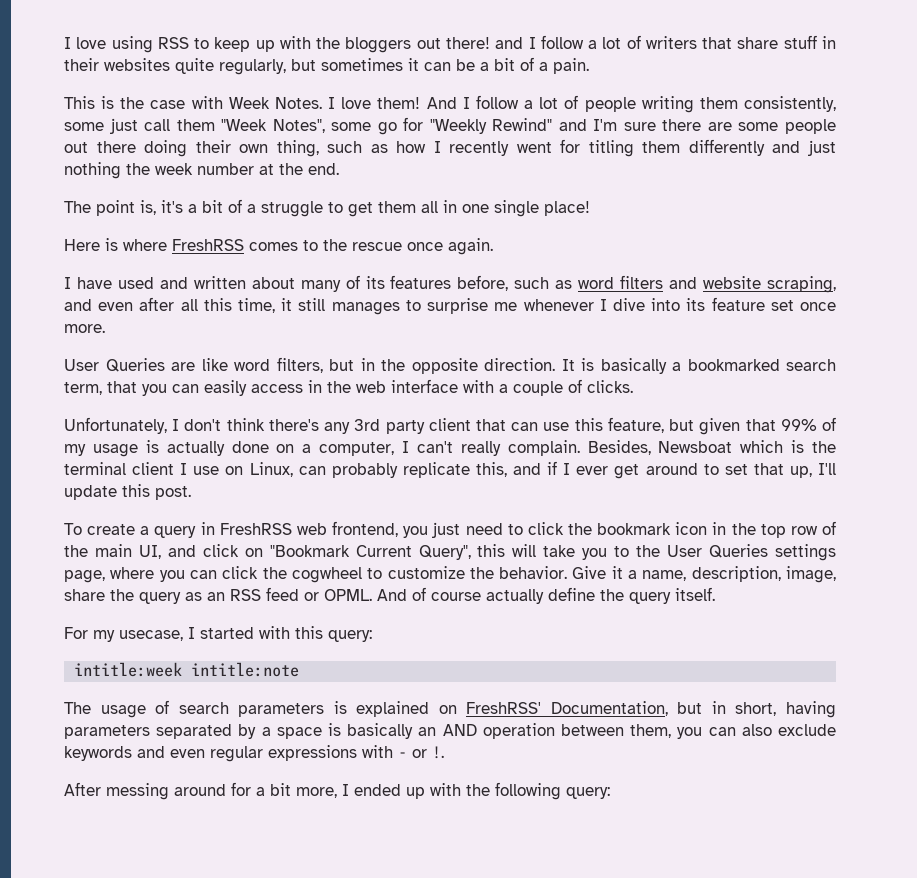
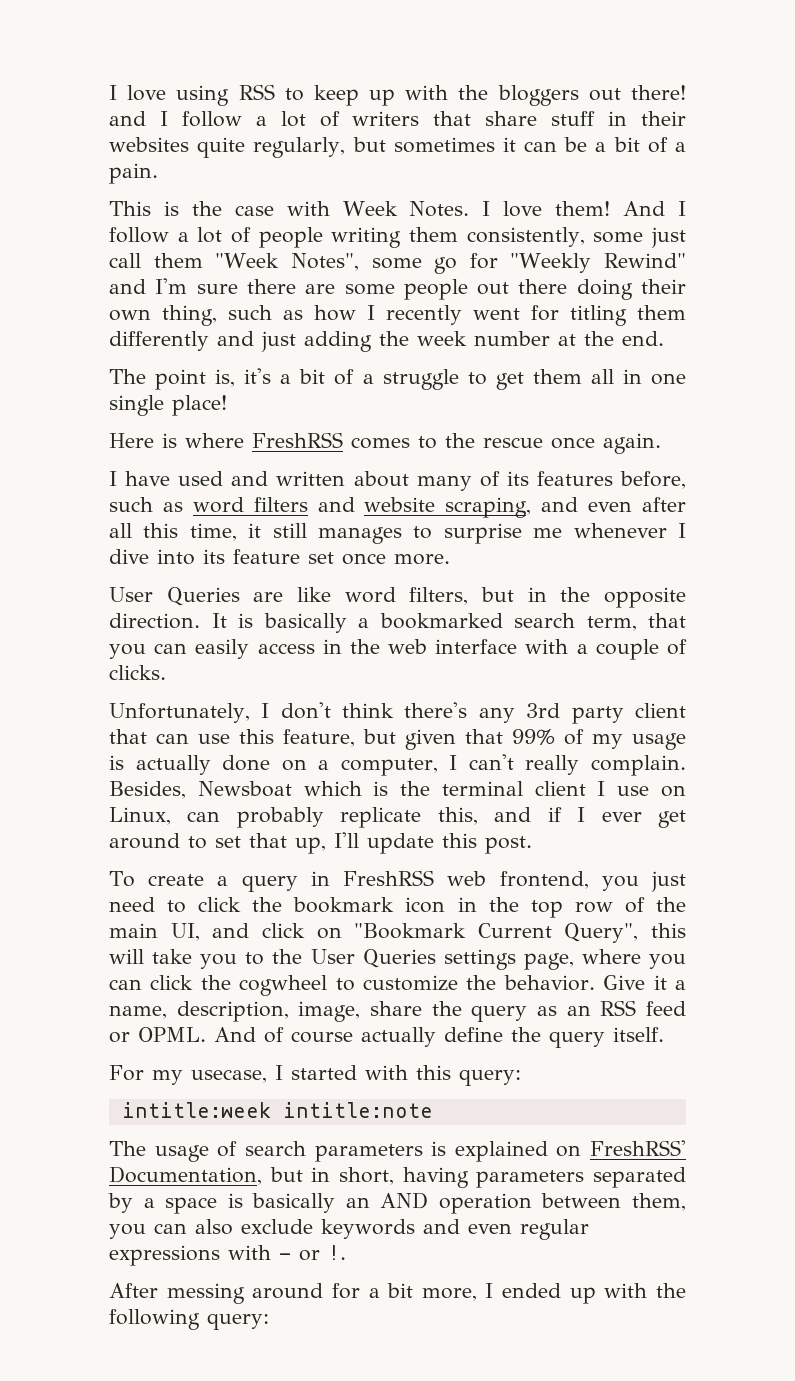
[64,162,121,179] nothing -> [304,331,372,352] adding

